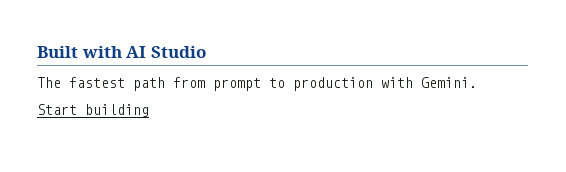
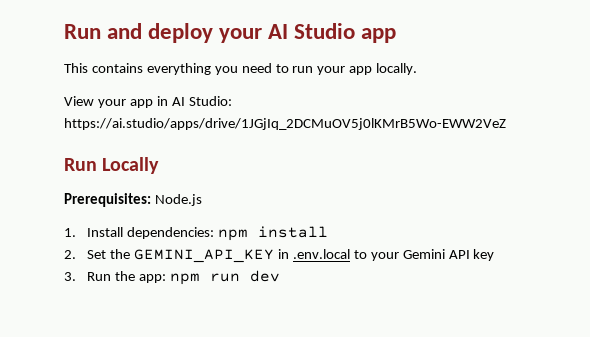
[37,46,206,58] [37,77,477,91] [37,104,149,117] Built with AI Studio // The fastest path from prompt to production with Gemini. // Start building -> [64,23,397,43] [64,63,418,75] [64,96,232,108] [64,118,506,130] [64,157,160,174] [64,193,202,207] [64,226,329,241] [64,249,495,263] [64,270,280,285] Run and deploy your AI Studio app // This contains everything you need to run your app locally. // View your app in AI Studio: https://ai.studio/apps/drive/1JGjIq_2DCMuOV5j0lKMrB5Wo-EWW2VeZ // Run Locally // Prerequisites: Node.js // 1. Install dependencies: npm install // 2. Set the GEMINI_API_KEY in .env.local to your Gemini API key // 3. Run the app: npm run dev

